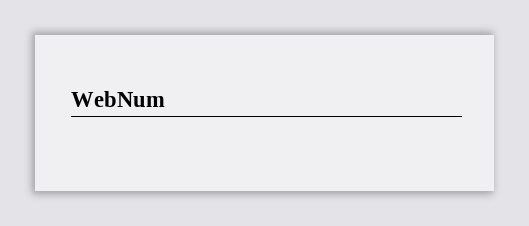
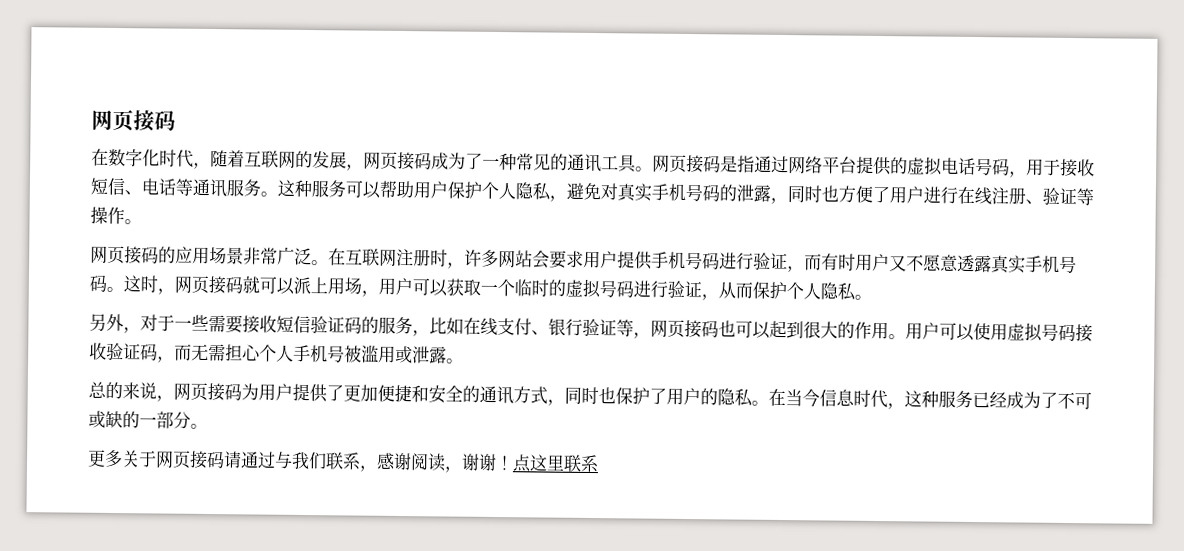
[71,91,165,107] WebNum -> [91,109,176,132] [91,148,1095,178] [90,177,1094,206] [90,206,142,225] [90,245,1077,274] [89,274,872,301] [89,313,1093,343] [89,342,464,364] [88,381,1092,410] [88,410,208,429] [87,449,599,473] 网页接码 // 在数字化时代，随着互联网的发展，网页接码成为了一种常见的通讯工具。网页接码是指通过网络平台提供的虚拟电话号码，用于接收短信、电话等通讯服务。这种服务可以帮助用户保护个人隐私，避免对真实手机号码的泄露，同时也方便了用户进行在线注册、验证等操作。 // 网页接码的应用场景非常广泛。在互联网注册时，许多网站会要求用户提供手机号码进行验证，而有时用户又不愿意透露真实手机号码。这时，网页接码就可以派上用场，用户可以获取一个临时的虚拟号码进行验证，从而保护个人隐私。 // 另外，对于一些需要接收短信验证码的服务，比如在线支付、银行验证等，网页接码也可以起到很大的作用。用户可以使用虚拟号码接收验证码，而无需担心个人手机号被滥用或泄露。 // 总的来说，网页接码为用户提供了更加便捷和安全的通讯方式，同时也保护了用户的隐私。在当今信息时代，这种服务已经成为了不可或缺的一部分。 // 更多关于网页接码请通过与我们联系，感谢阅读，谢谢！点这里联系

